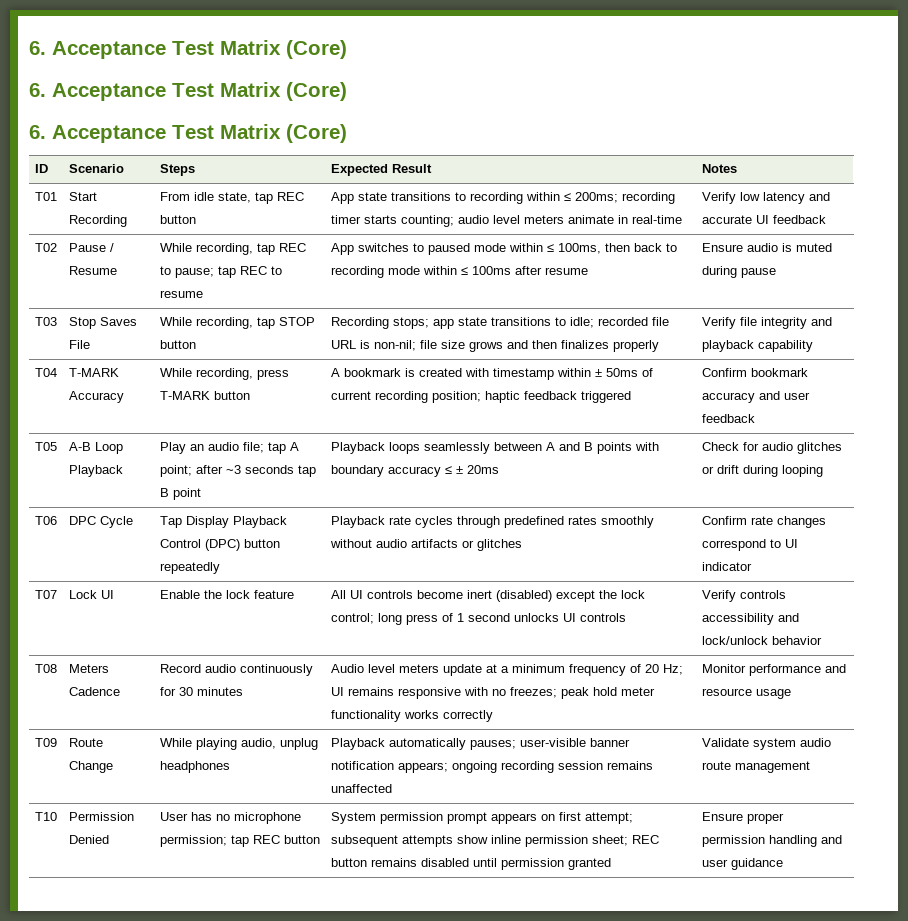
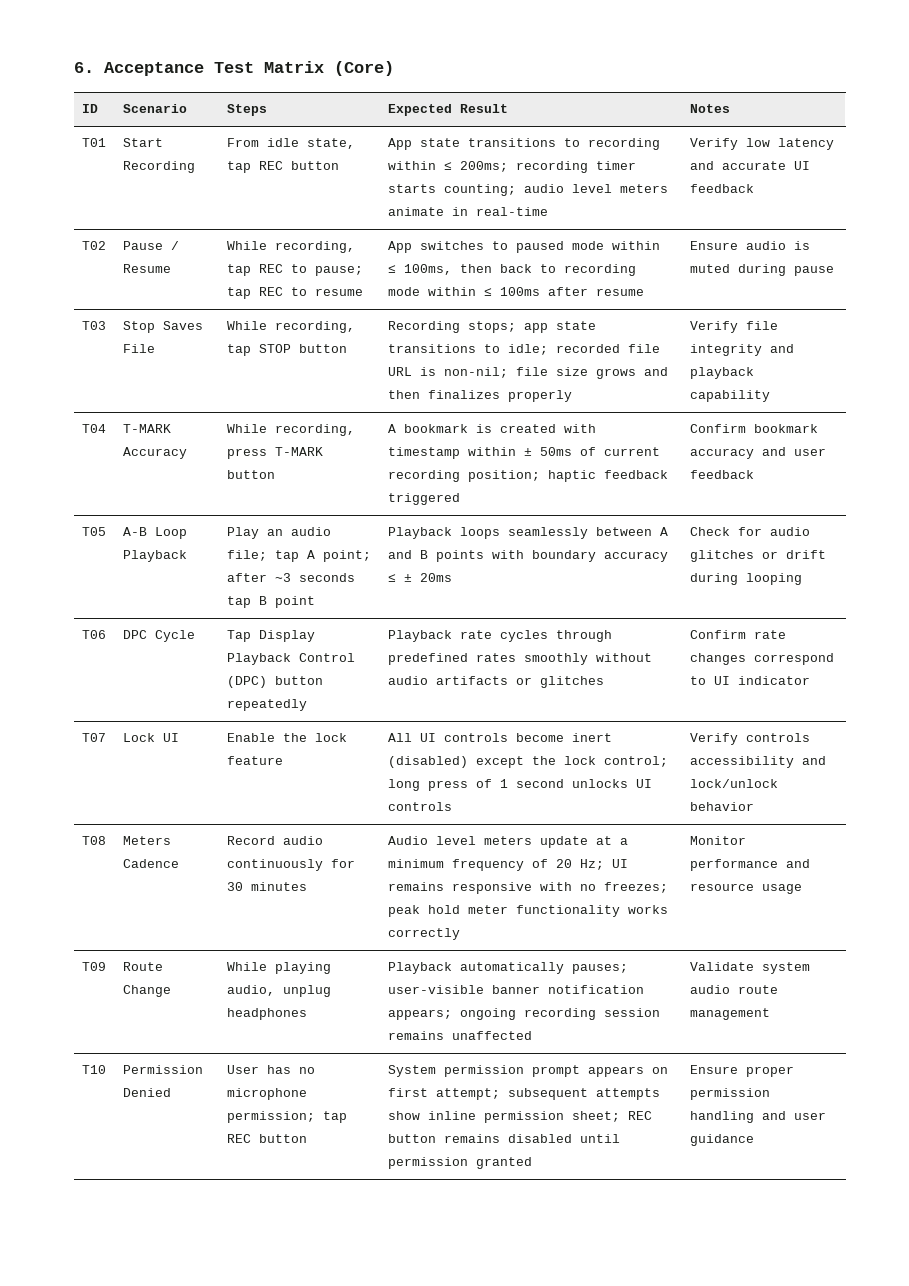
[29,40,347,59] [29,82,347,101] [29,124,347,143] 6. Acceptance Test Matrix (Core) // 6. Acceptance Test Matrix (Core) // 6. Acceptance Test Matrix (Core) -> [74,61,394,76] 6. Acceptance Test Matrix (Core)

